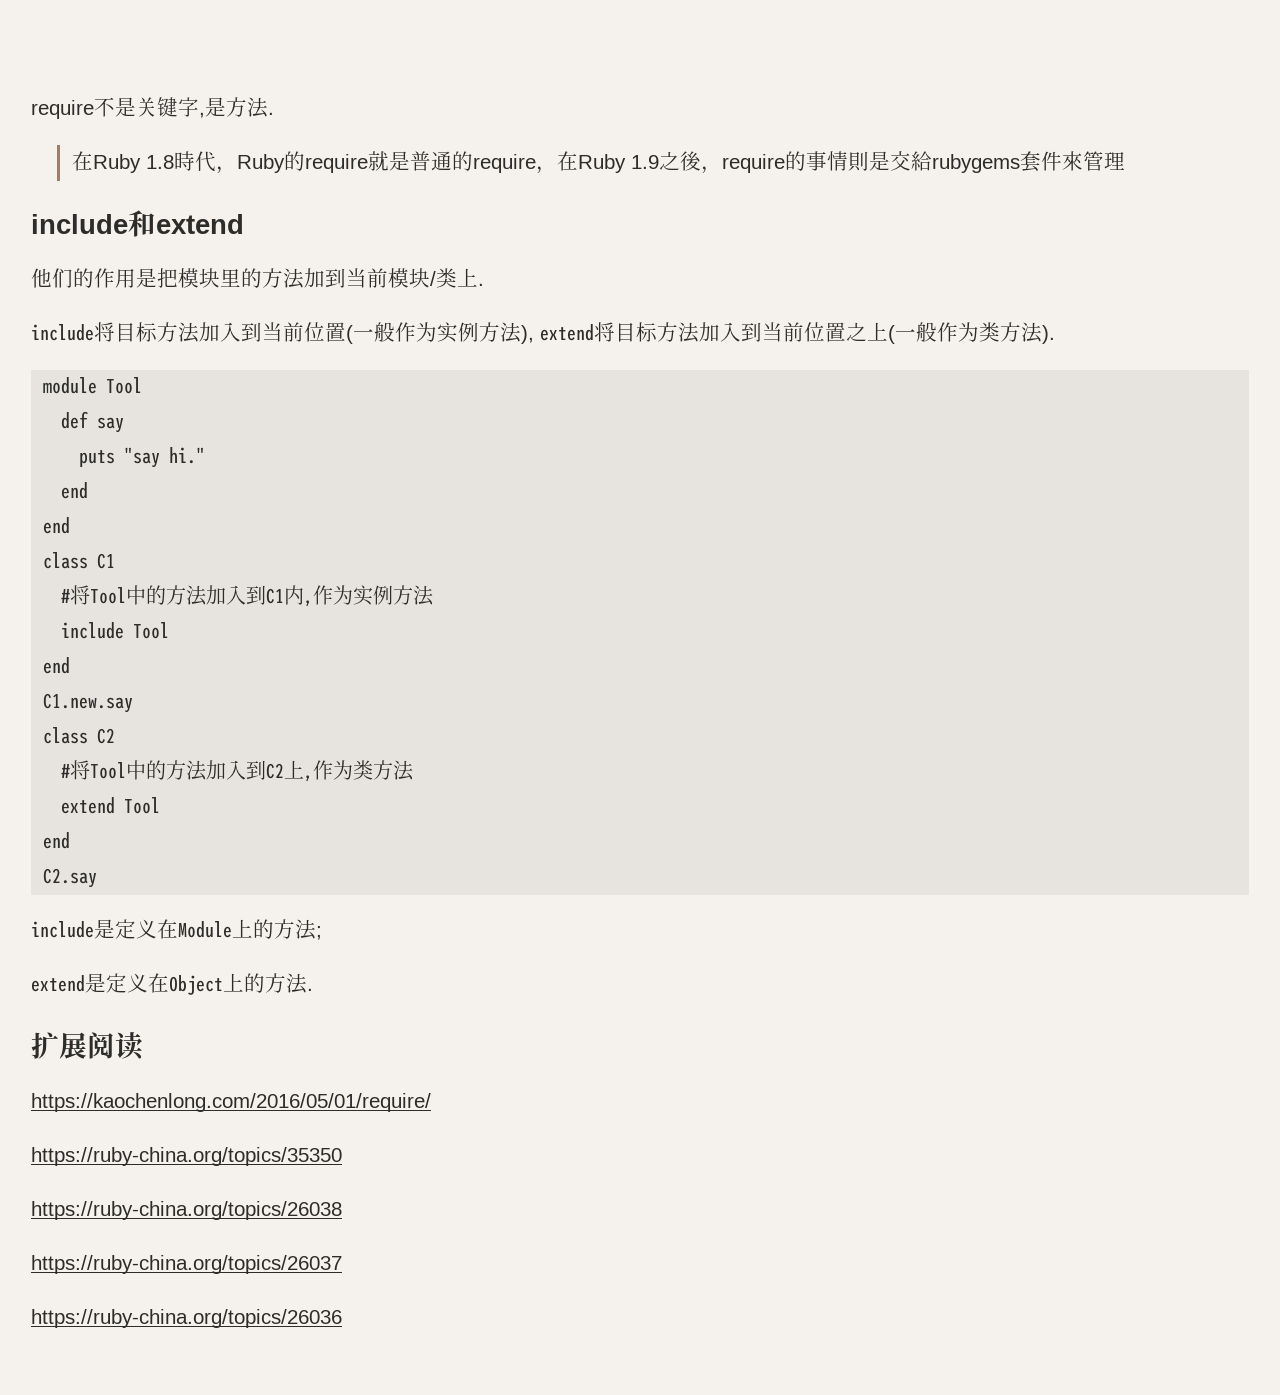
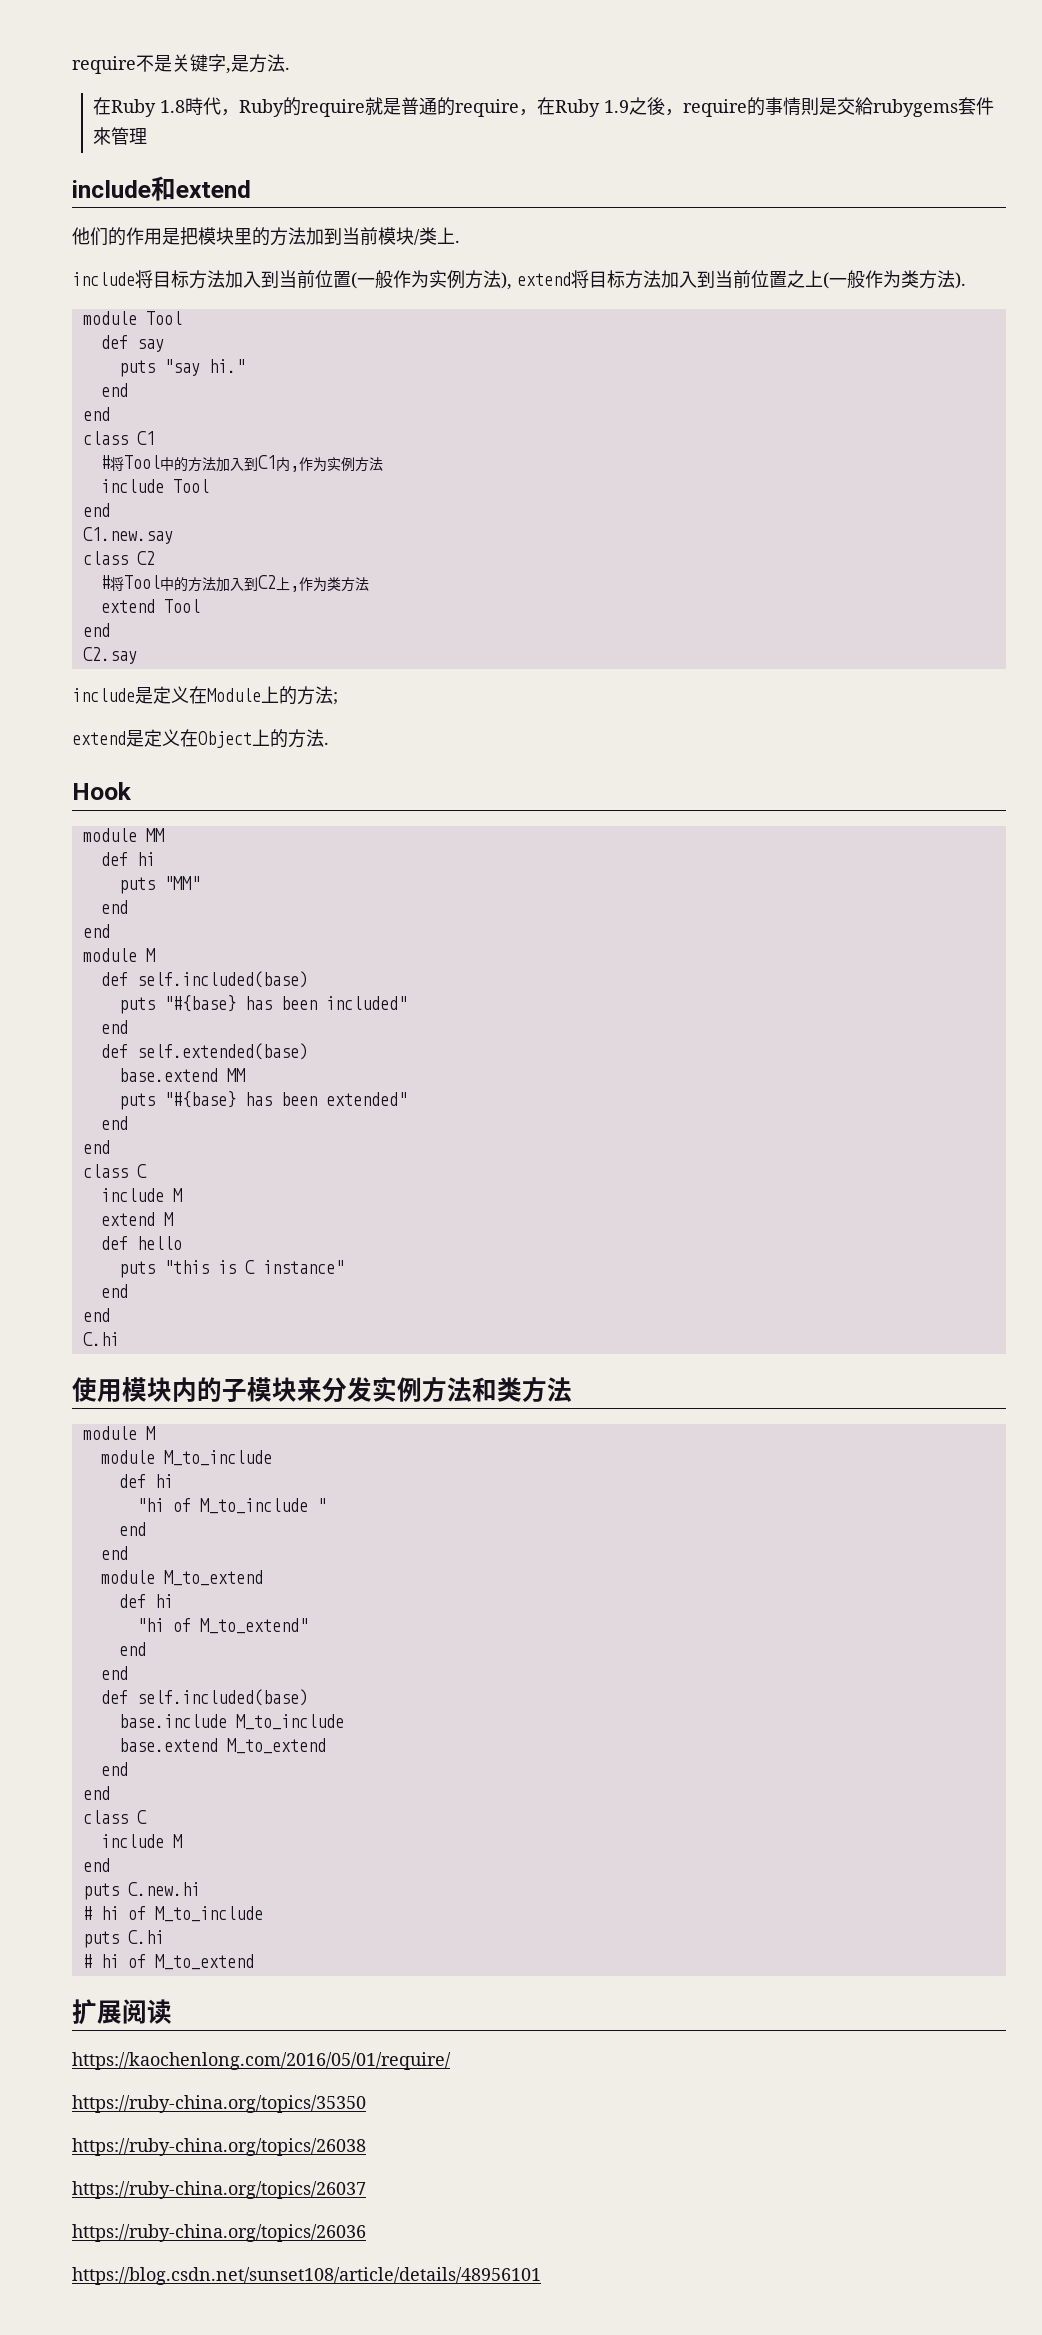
(313, 989) none -> [72,782,132,800] [82,828,164,842] [100,852,155,866] [118,876,200,894] [100,900,128,914] [82,924,110,938] [82,948,155,962] [100,971,308,988] [118,995,407,1014] [100,1020,128,1034] [100,1043,308,1060] [118,1068,245,1082] [118,1091,407,1110] [100,1116,128,1130] [82,1140,110,1154] [82,1164,147,1178] [100,1188,182,1202] [100,1212,173,1226] [100,1236,182,1250] [118,1260,344,1278] [100,1284,128,1298] [82,1308,110,1322] [82,1332,119,1346] [72,1377,572,1403] [82,1426,155,1440] [100,1450,272,1466] [118,1474,173,1488] [136,1498,326,1514] [118,1522,146,1536] [100,1546,128,1560] [100,1570,263,1586] [118,1594,173,1608] [136,1618,308,1634] [118,1642,146,1656] [100,1666,128,1680] [100,1689,308,1706] [118,1714,344,1730] [118,1738,326,1754] [100,1762,128,1776] [82,1786,110,1800] [82,1810,147,1824] [100,1834,182,1848] [82,1858,110,1872] [82,1882,200,1900] [82,1906,263,1922] [82,1930,164,1948] [82,1954,254,1970] // Hook // module MM // def hi // puts "MM" // end // end // module M // def self.included(base) // puts "#{base} has been included" // end // def self.extended(base) // base.extend MM // puts "#{base} has been extended" // end // end // class C // include M // extend M // def hello // puts "this is C instance" // end // end // C.hi // 使用模块内的子模块来分发实例方法和类方法 // module M // module M_to_include // def hi // "hi of M_to_include " // end // end // module M_to_extend // def hi // "hi of M_to_extend" // end // end // def self.included(base) // base.include M_to_include // base.extend M_to_extend // end // end // class C // include M // end // puts C.new.hi // # hi of M_to_include // puts C.hi // # hi of M_to_extend
(342, 1318) none -> [72,2267,541,2285] // https://blog.csdn.net/sunset108/article/details/48956101

